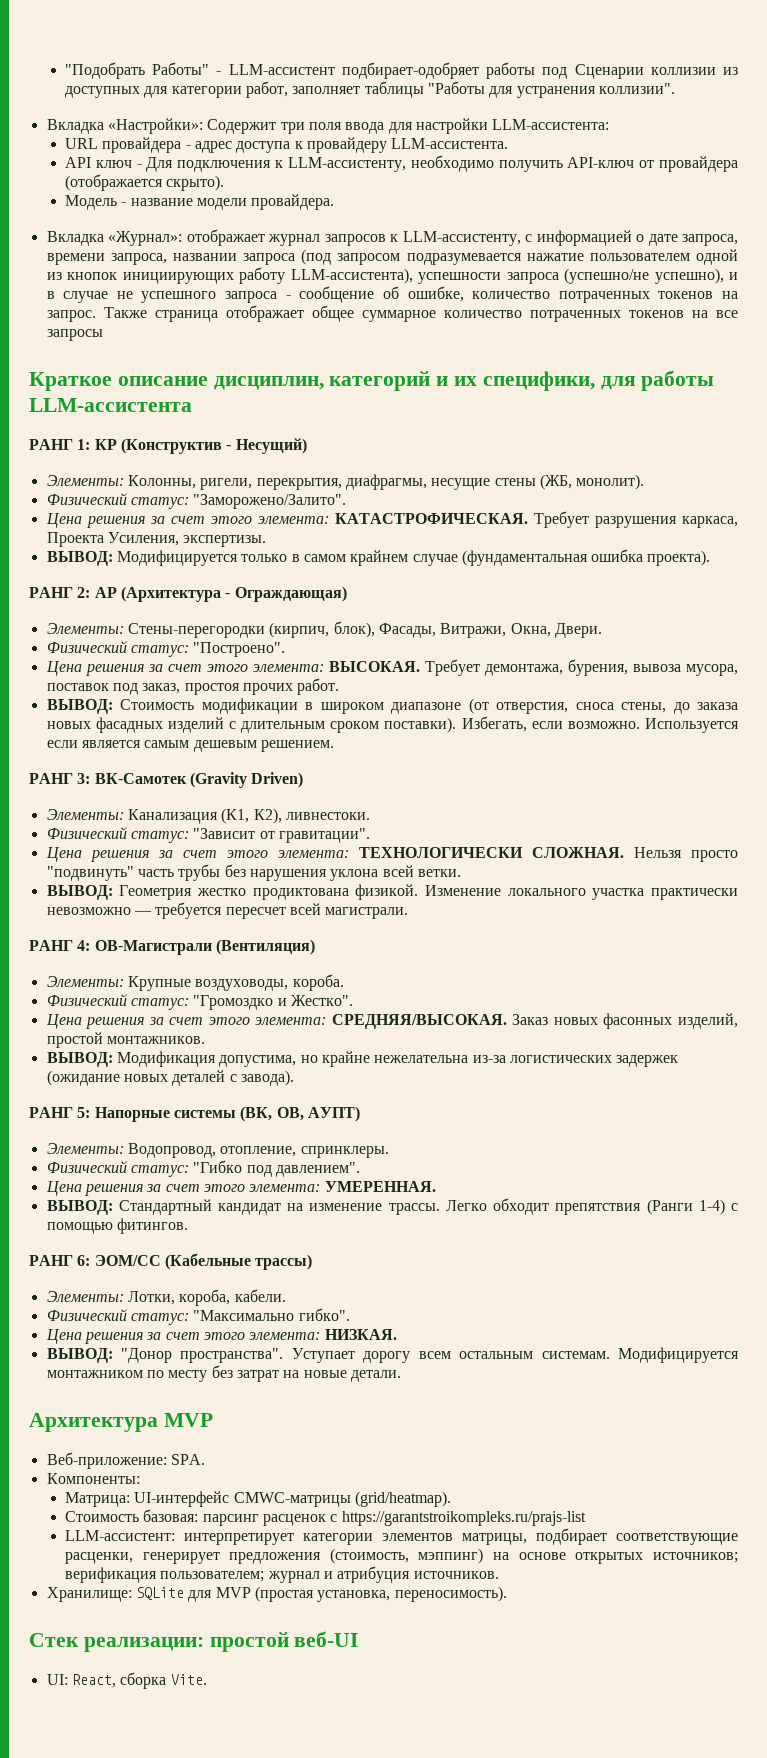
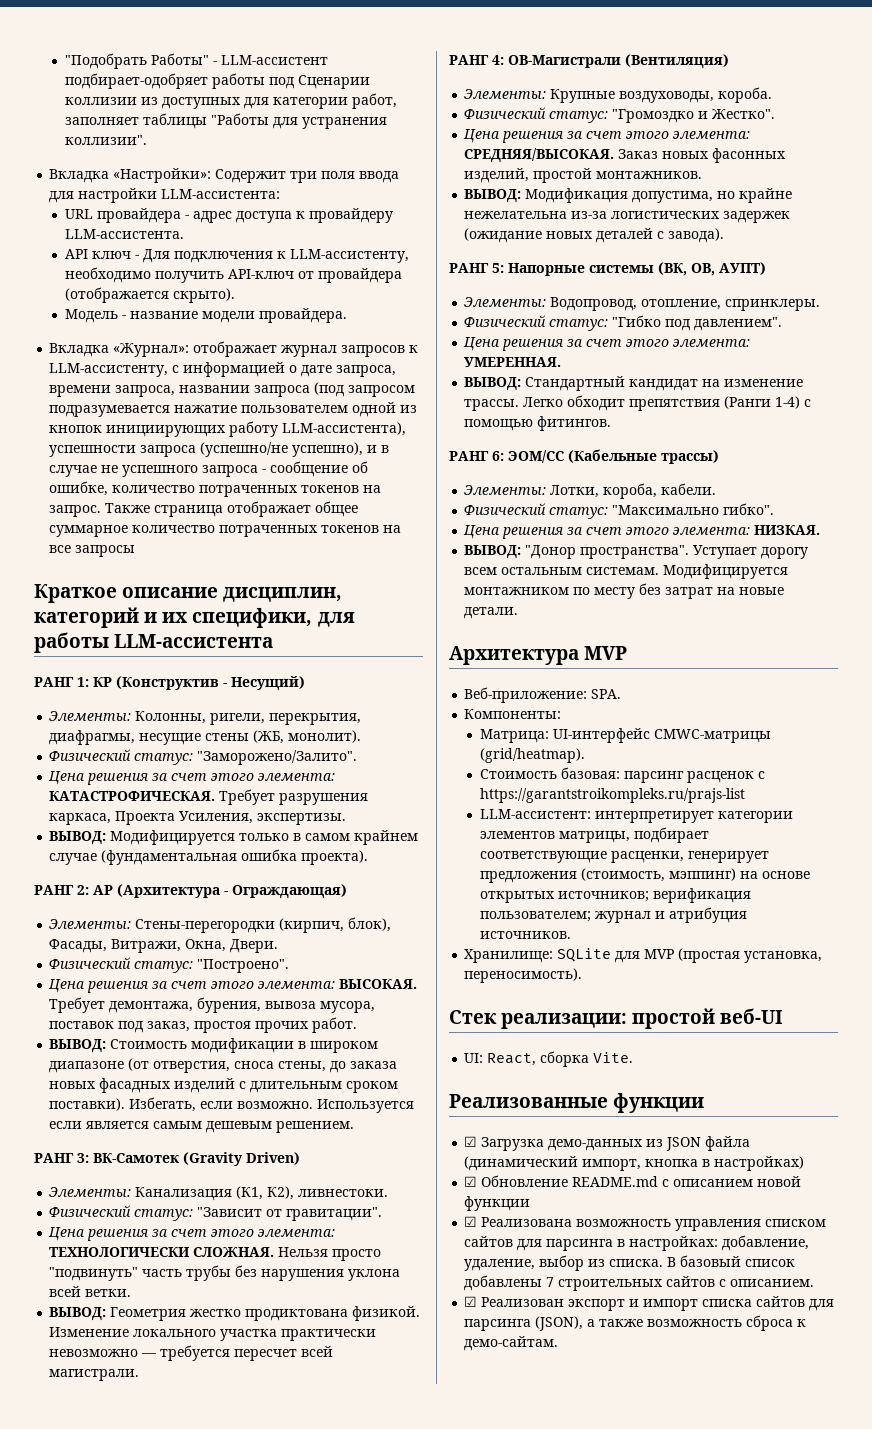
(207, 1679) none -> [449,1092,705,1113] [464,1136,751,1151] [464,1156,805,1171] [464,1175,802,1187] [464,1196,531,1211] [464,1216,827,1231] [464,1235,810,1251] [464,1255,796,1271] [464,1275,815,1291] [464,1296,835,1311] [464,1315,807,1331] [464,1336,559,1351] // Реализованные функции // ☑ Загрузка демо-данных из JSON файла (динамический импорт, кнопка в настройках) // ☑ Обновление README.md с описанием новой функции // ☑ Реализована возможность управления списком сайтов для парсинга в настройках: добавление, удаление, выбор из списка. В базовый список добавлены 7 строительных сайтов с описанием. // ☑ Реализован экспорт и импорт списка сайтов для парсинга (JSON), а также возможность сброса к демо-сайтам.

